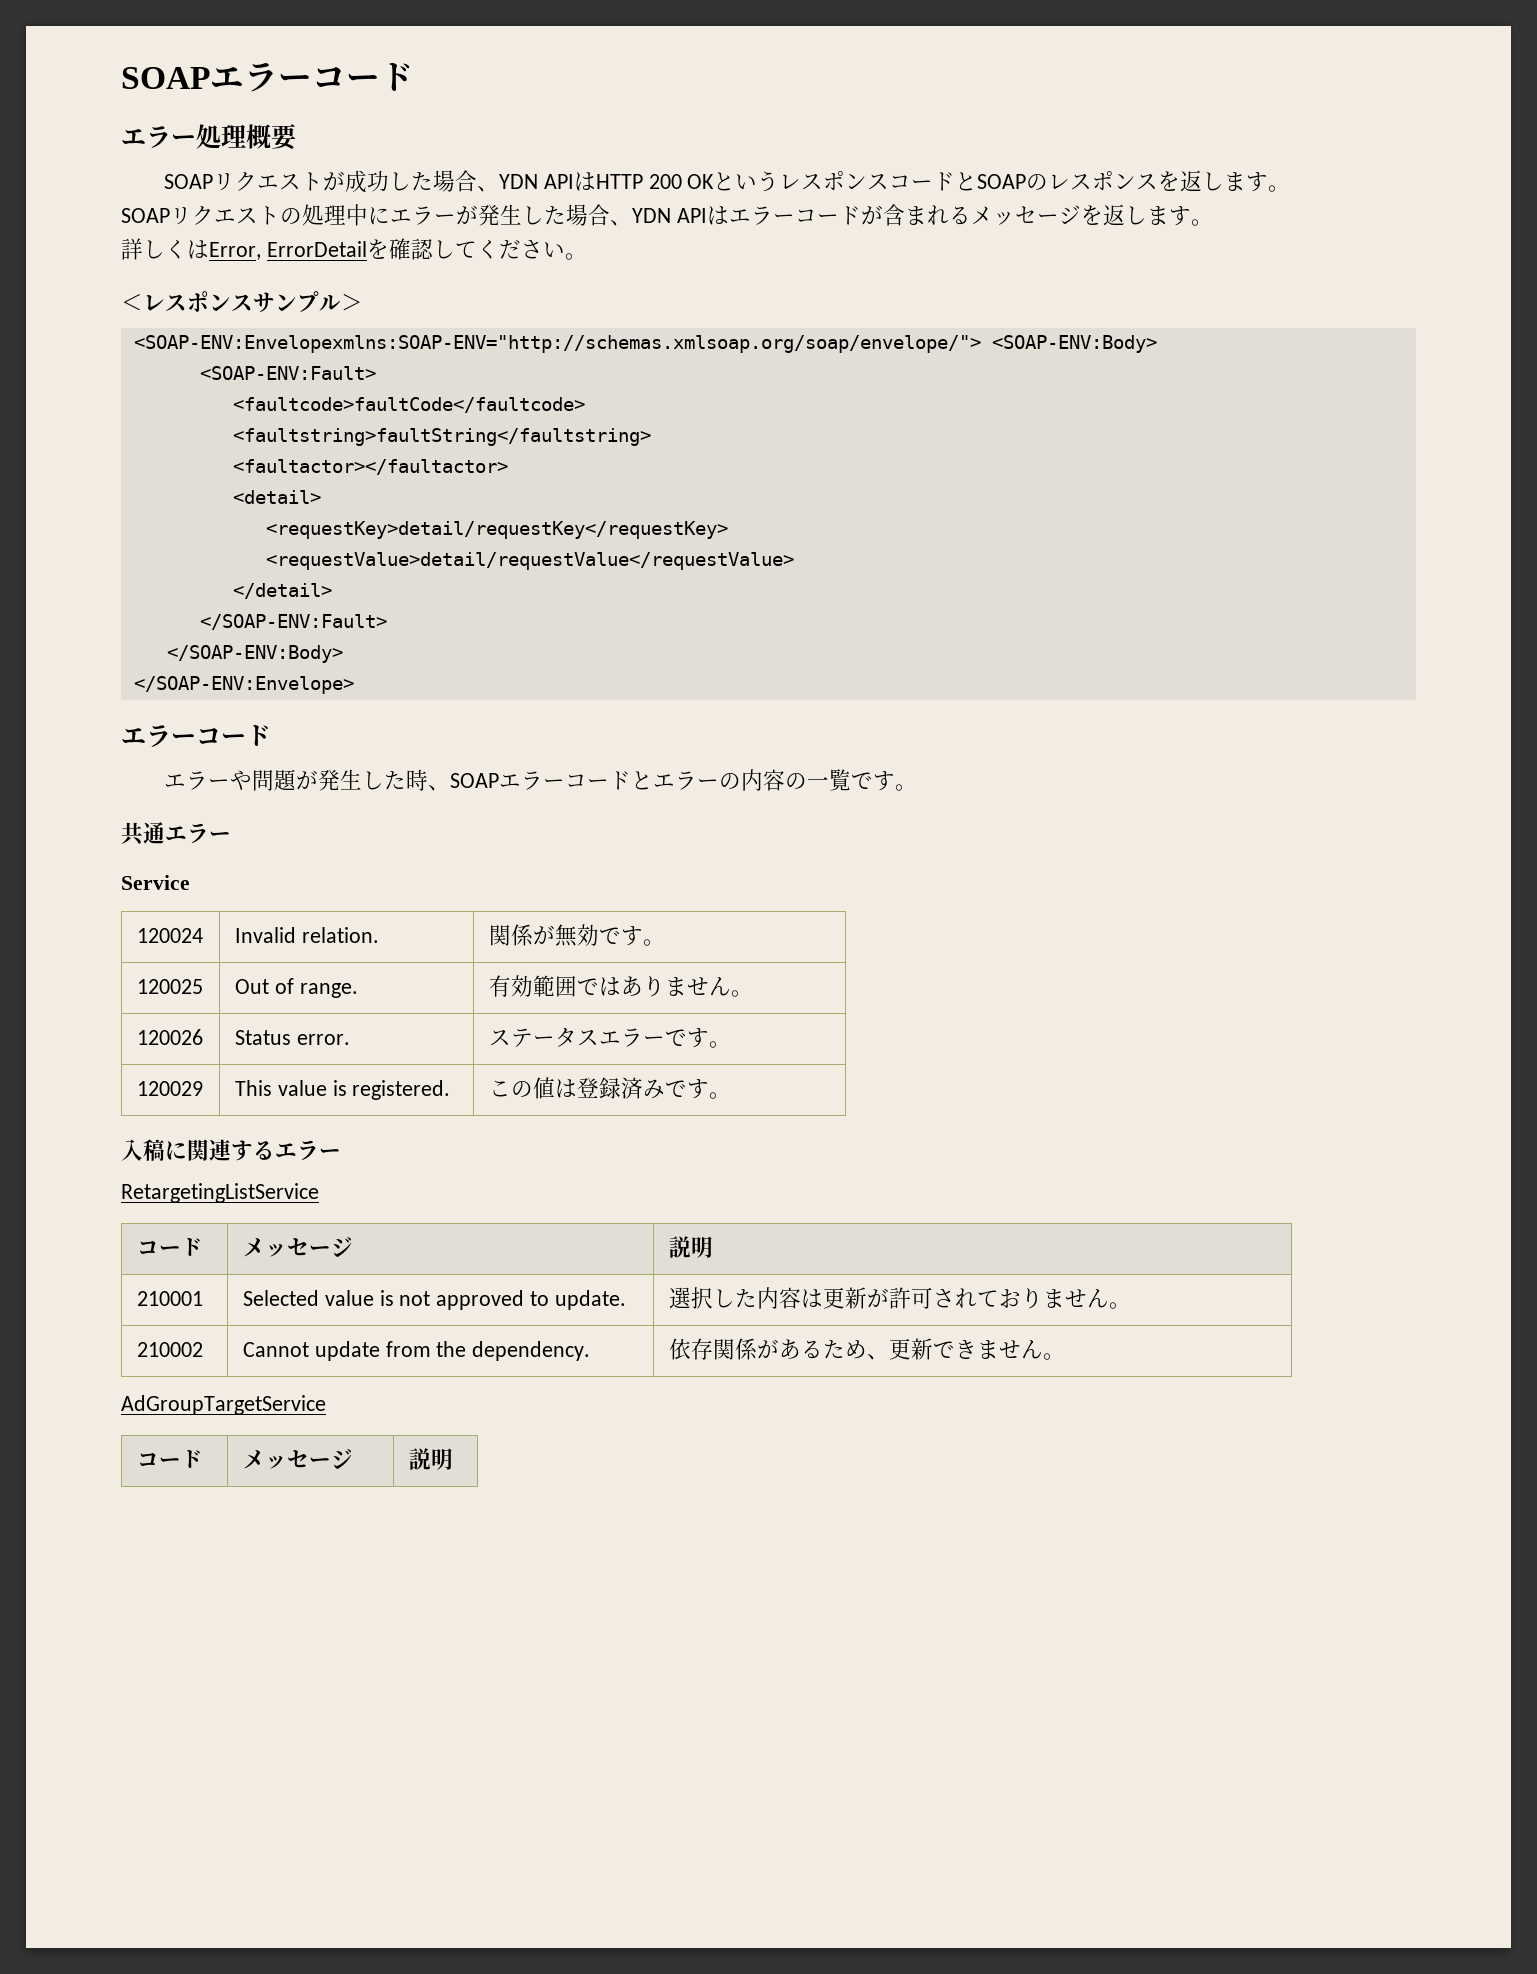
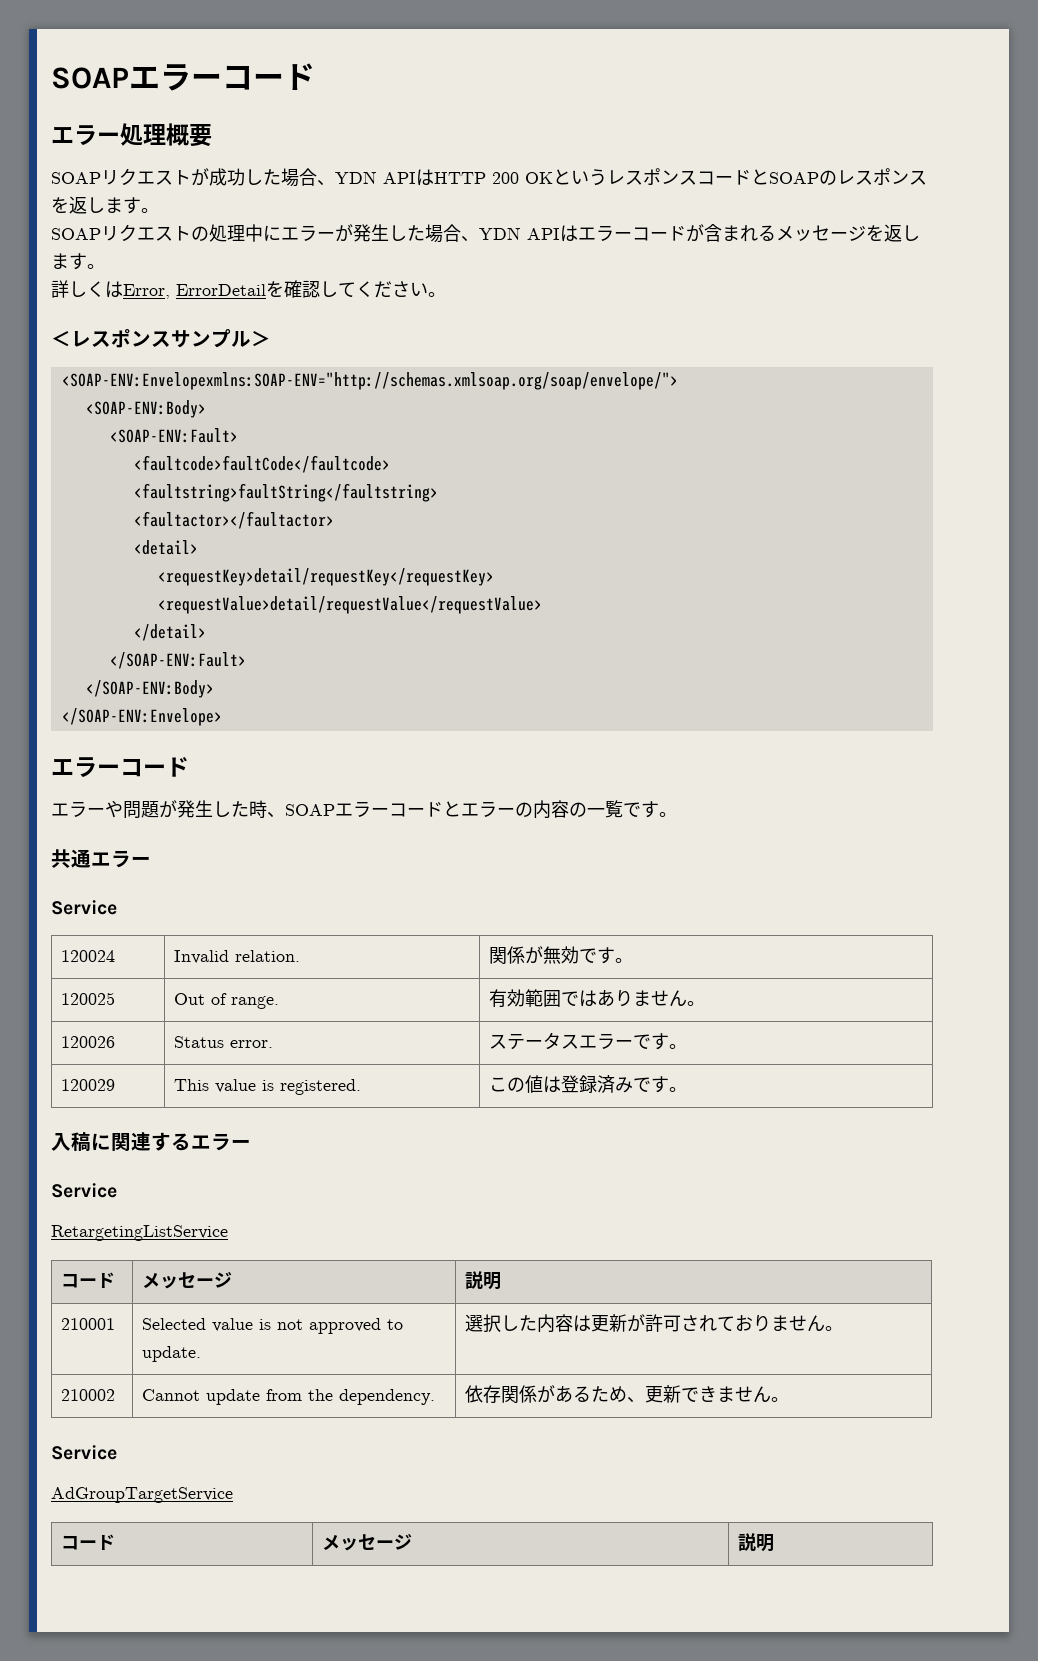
(981, 344) none -> (678, 381) //
(341, 1153) none -> [51,1183,117,1198] // Service
(1065, 1356) none -> [51,1445,117,1460] // Service

